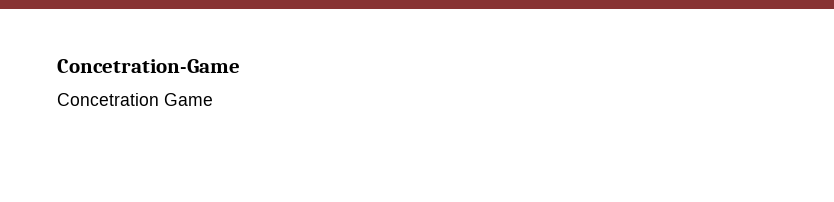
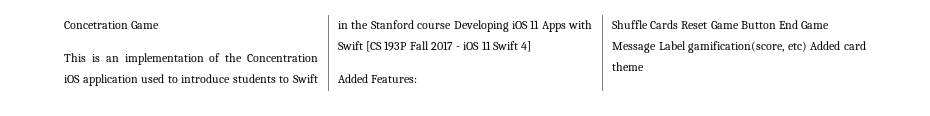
[57,59,240,73] Concetration-Game // -> (64, 25) none
(213, 99) none -> [64,53,318,65] [64,74,318,86] [338,20,592,32] [338,41,532,52] [338,74,418,83] [612,20,830,29] [612,41,866,53] [612,62,644,71] // This is an implementation of the Concentration iOS application used to introduce students to Swift in the Stanford course Developing iOS 11 Apps with Swift [CS 193P Fall 2017 - iOS 11 Swift 4] // Added Features: // Shuffle Cards Reset Game Button End Game Message Label gamification(score, etc) Added card theme

